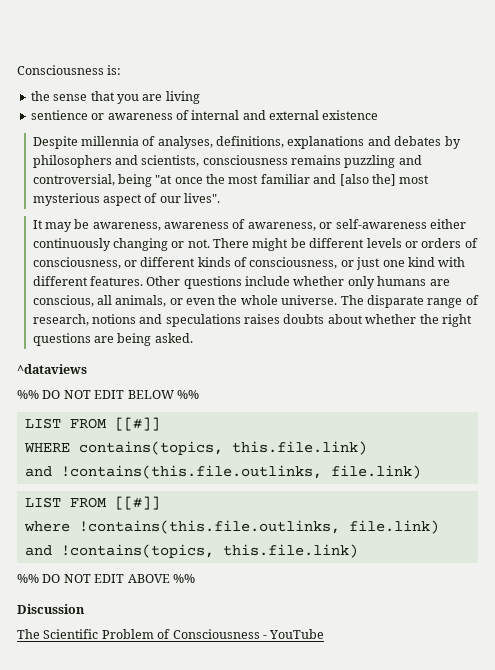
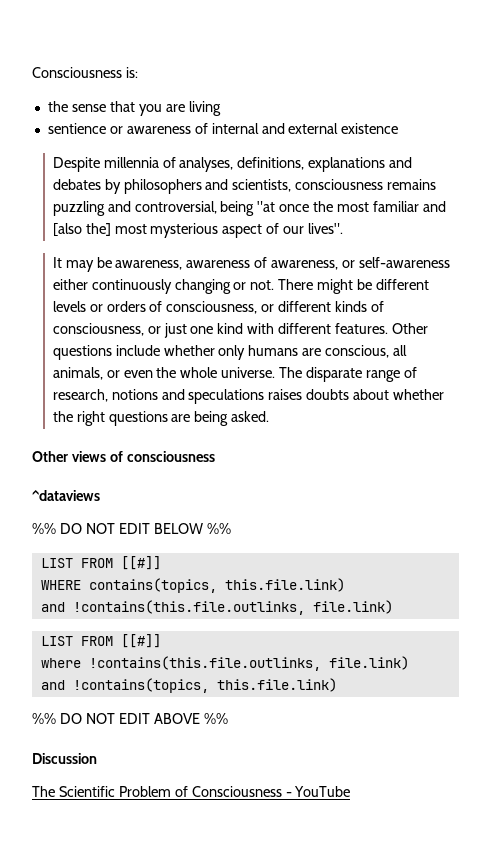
(193, 338) none -> [32,451,215,462] // Other views of consciousness

